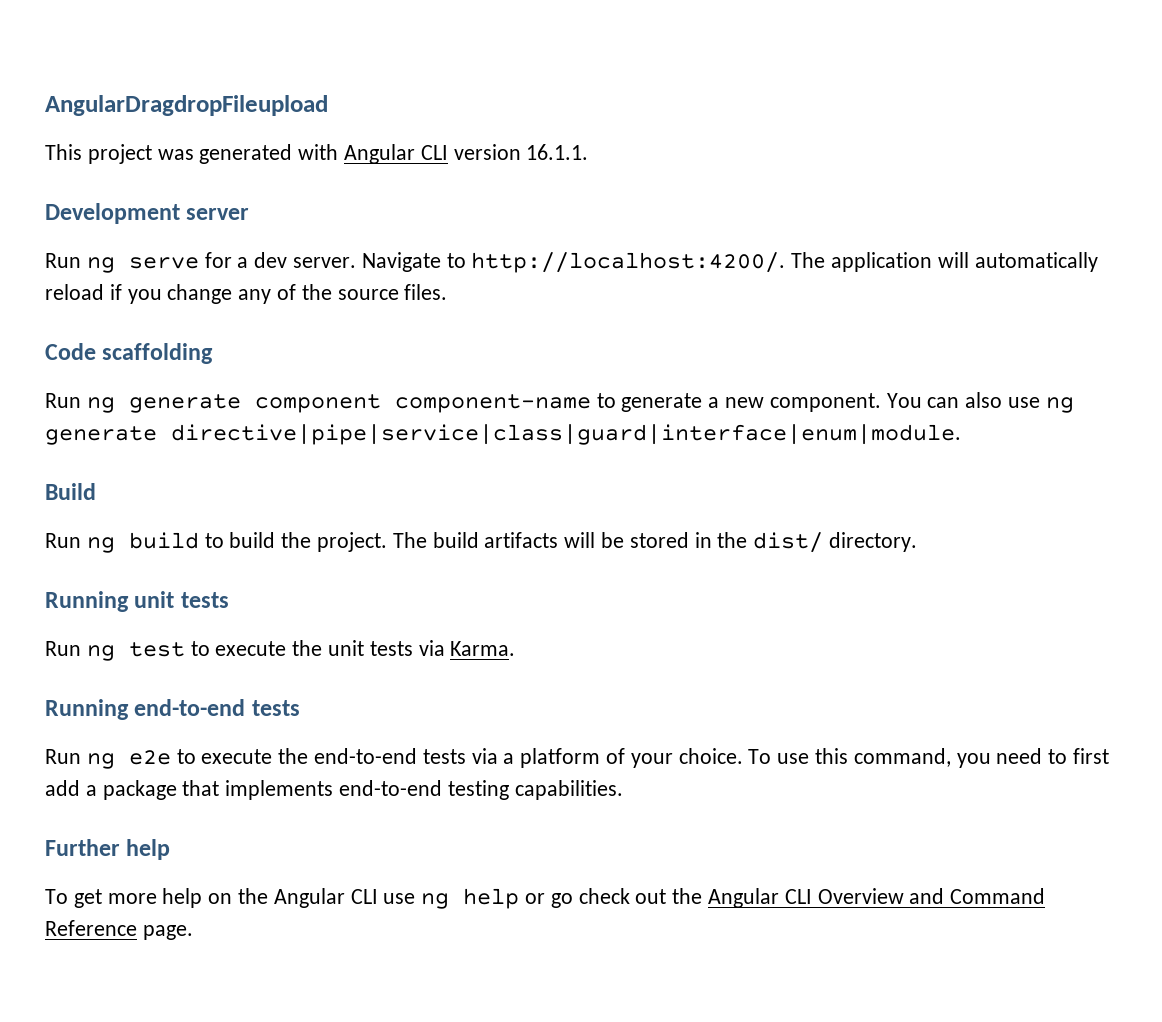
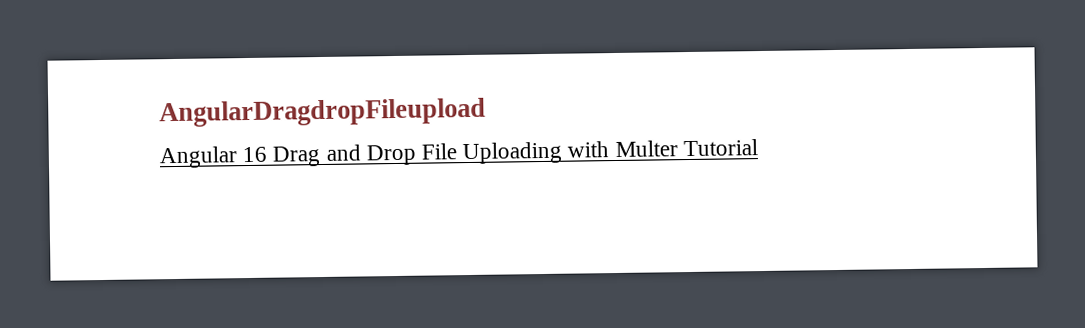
[45,144,589,164] [45,203,250,224] [45,252,1098,273] [45,284,448,304] [45,343,214,364] [45,392,1074,413] [45,424,961,445] [45,483,96,500] [45,532,918,553] [45,591,229,612] [45,640,516,661] [45,699,300,720] [45,748,1110,769] [45,780,623,800] [45,839,171,860] [45,888,1046,909] [45,920,193,940] This project was generated with Angular CLI version 16.1.1. // Development server // Run ng serve for a dev server. Navigate to http://localhost:4200/. The application will automatically reload if you change any of the source files. // Code scaffolding // Run ng generate component component-name to generate a new component. You can also use ng generate directive|pipe|service|class|guard|interface|enum|module. // Build // Run ng build to build the project. The build artifacts will be stored in the dist/ directory. // Running unit tests // Run ng test to execute the unit tests via Karma. // Running end-to-end tests // Run ng e2e to execute the end-to-end tests via a platform of your choice. To use this command, you need to first add a package that implements end-to-end testing capabilities. // Further help // To get more help on the Angular CLI use ng help or go check out the Angular CLI Overview and Command Reference page. -> [159,139,758,169] Angular 16 Drag and Drop File Uploading with Multer Tutorial

